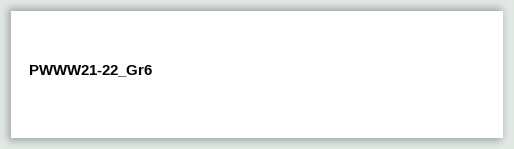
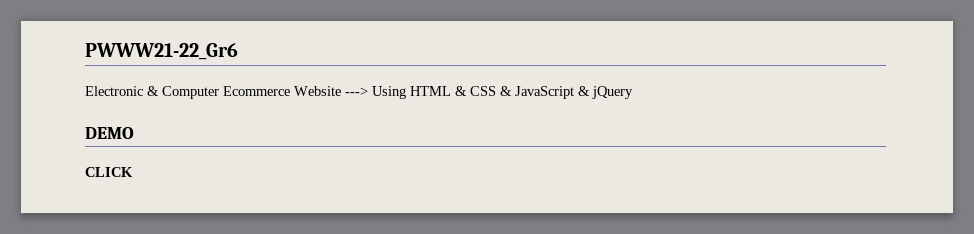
(152, 71) none -> [85,86,633,99] [85,127,134,139] [85,167,133,177] // Electronic & Computer Ecommerce Website ---> Using HTML & CSS & JavaScript & jQuery // DEMO // CLICK

